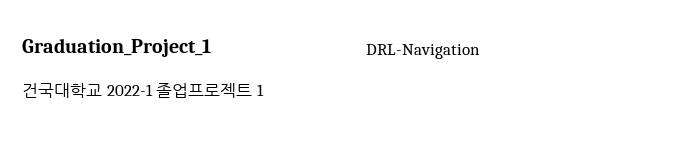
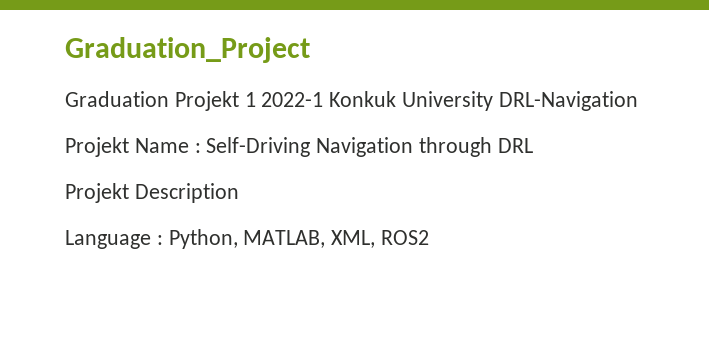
[22,38,211,57] [22,83,264,98] [366,44,480,59] Graduation_Project_1 // 건국대학교 2022-1 졸업프로젝트 1 DRL-Navigation -> [65,37,310,63] [65,91,638,111] [65,137,533,157] [65,183,239,203] [65,229,430,249] Graduation_Project // Graduation Projekt 1 2022-1 Konkuk University DRL-Navigation // Projekt Name : Self-Driving Navigation through DRL // Projekt Description // Language : Python, MATLAB, XML, ROS2

